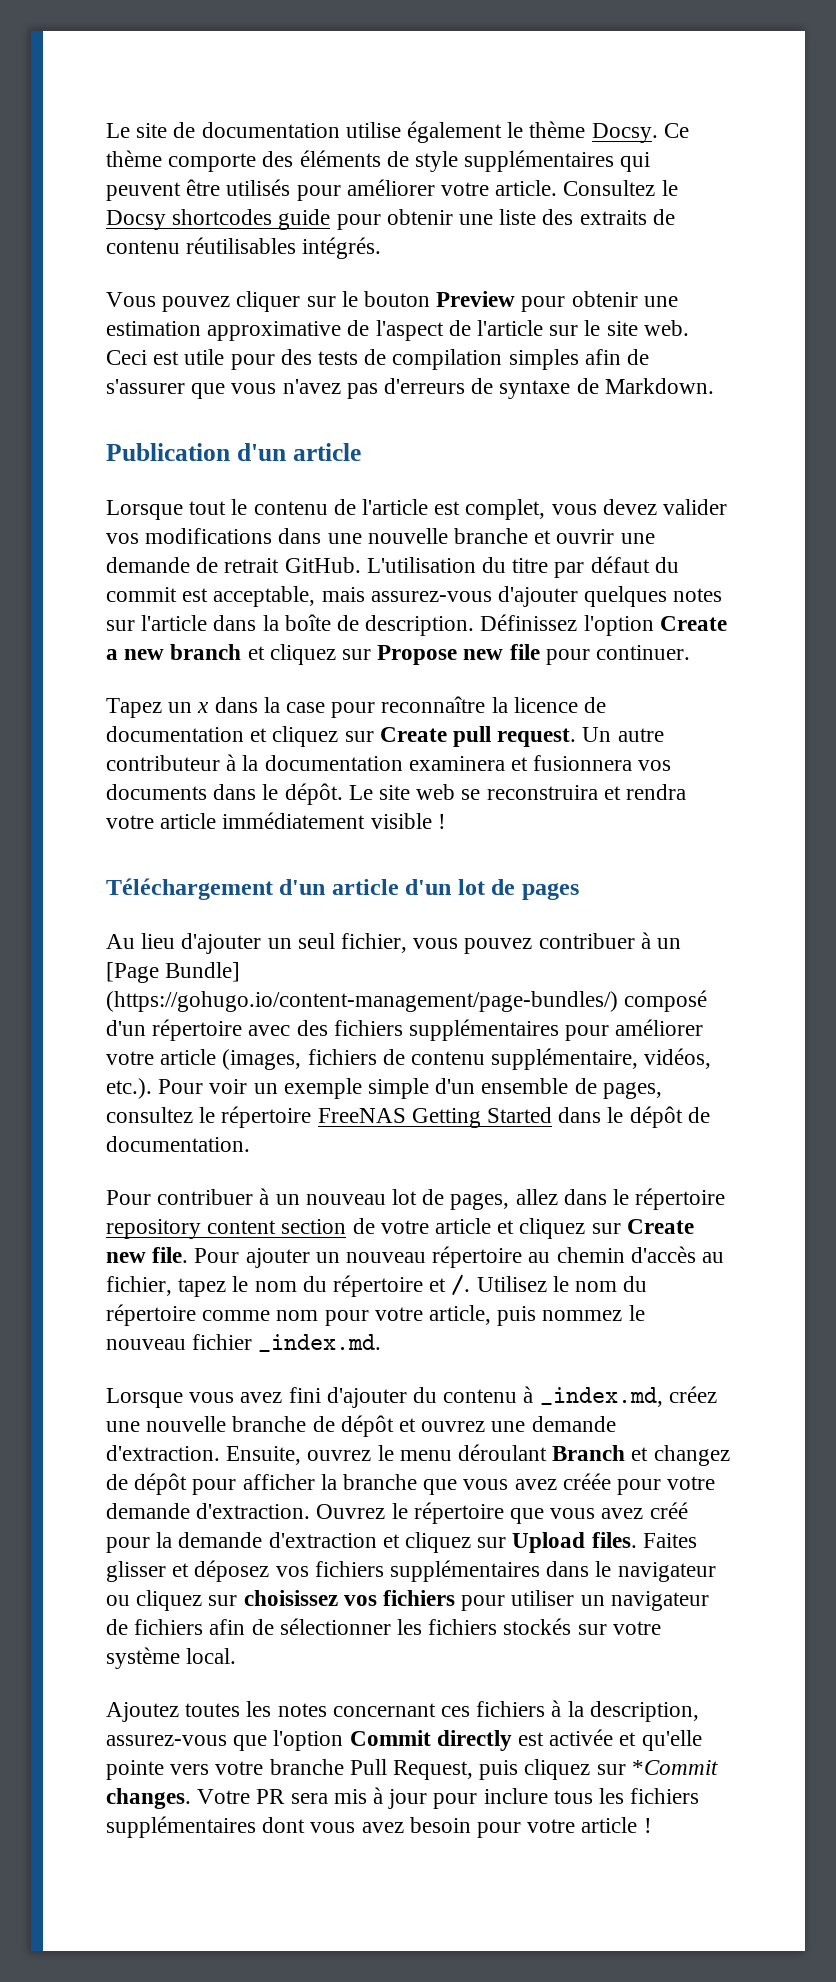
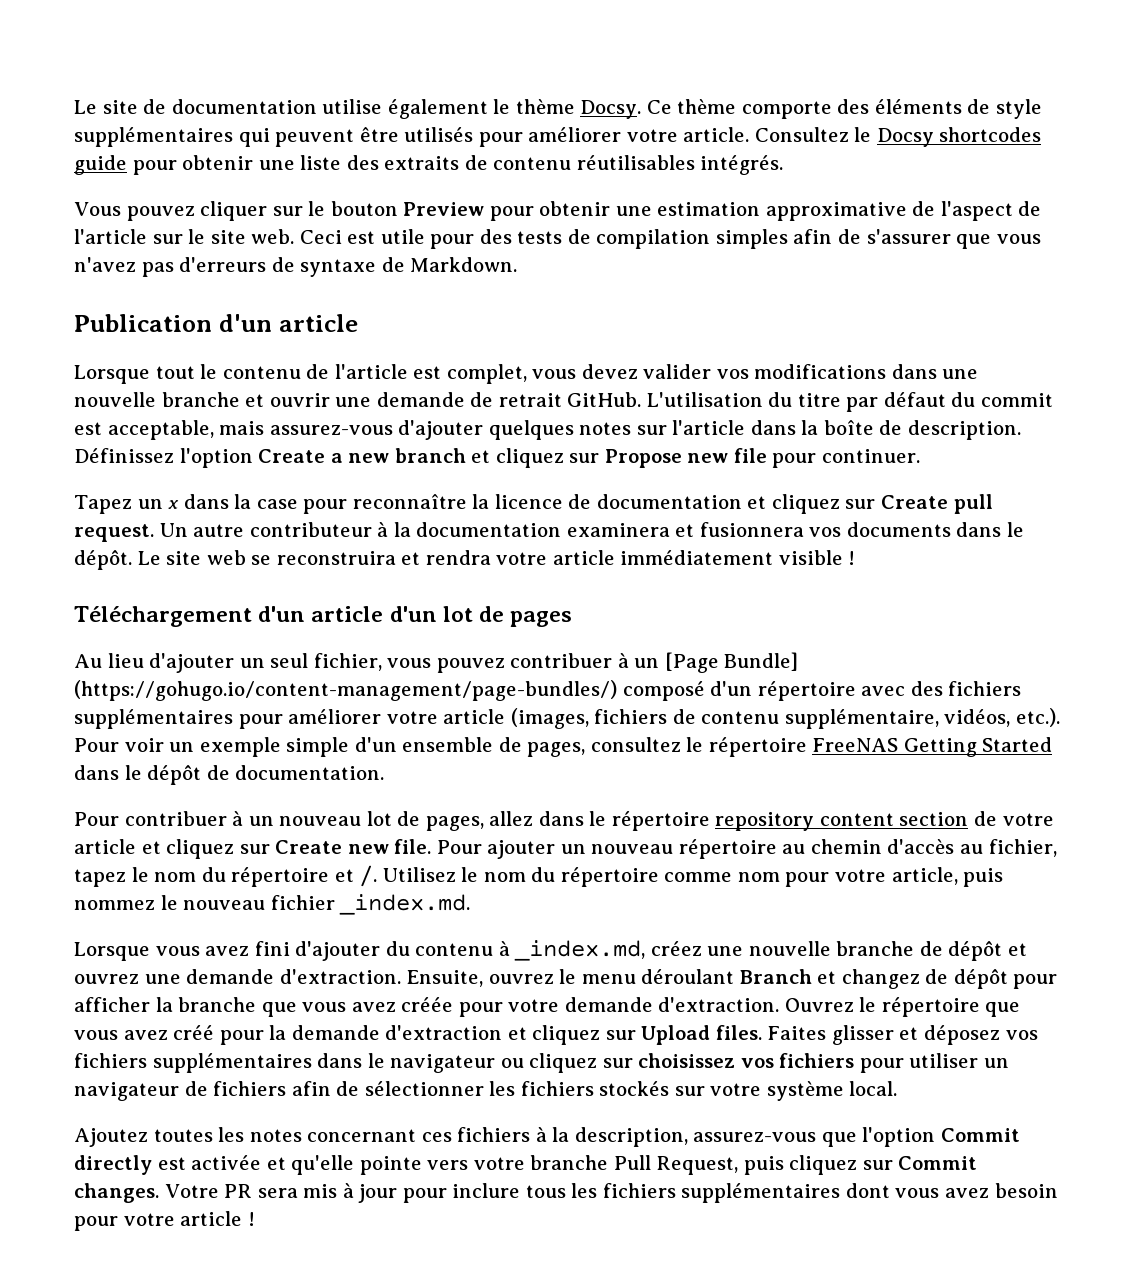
[631,1760,718,1775] *Commit -> [898,1156,978,1170] Commit

